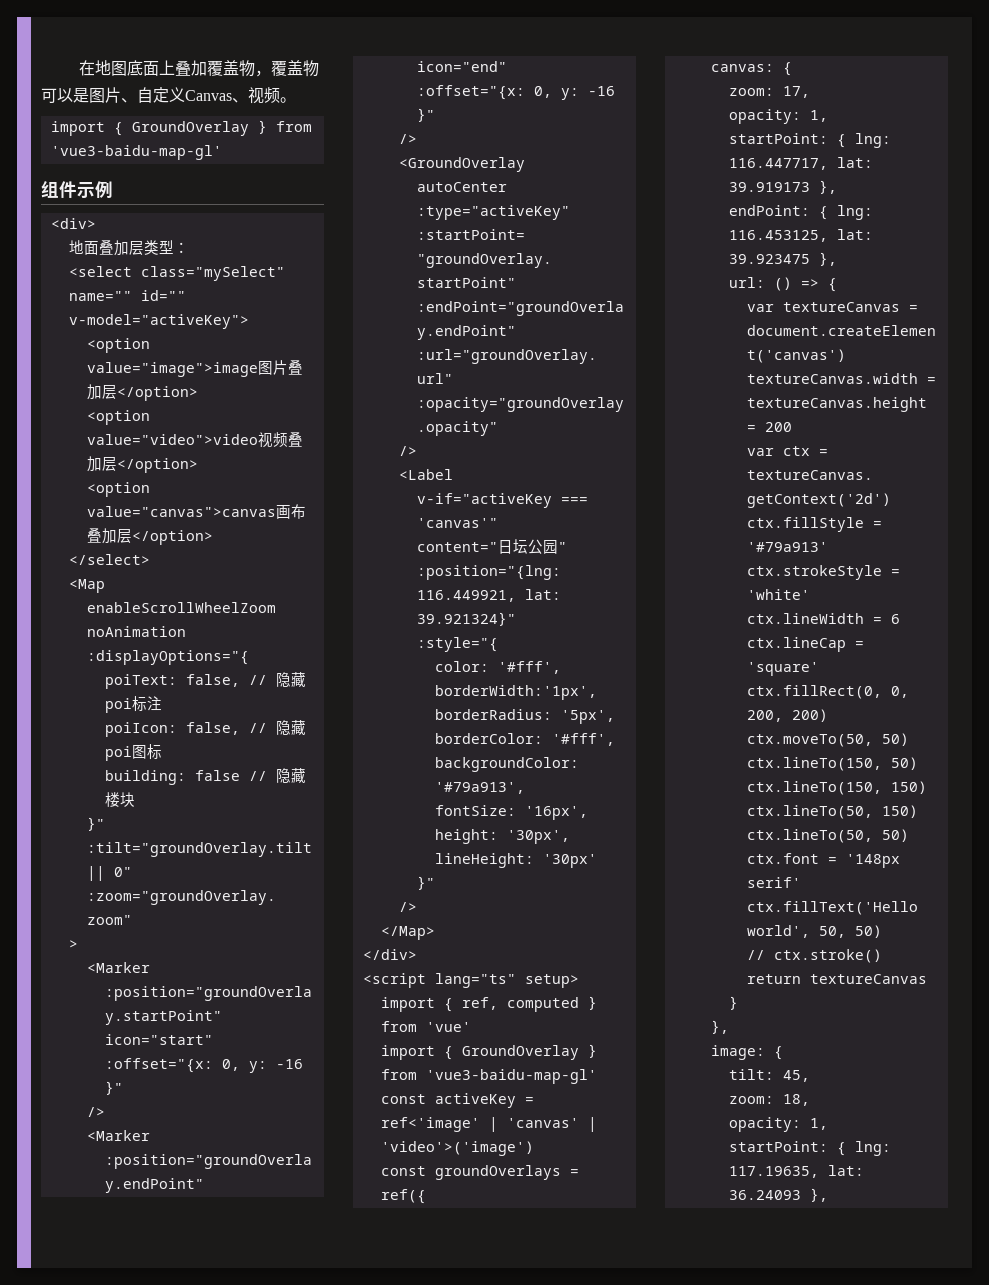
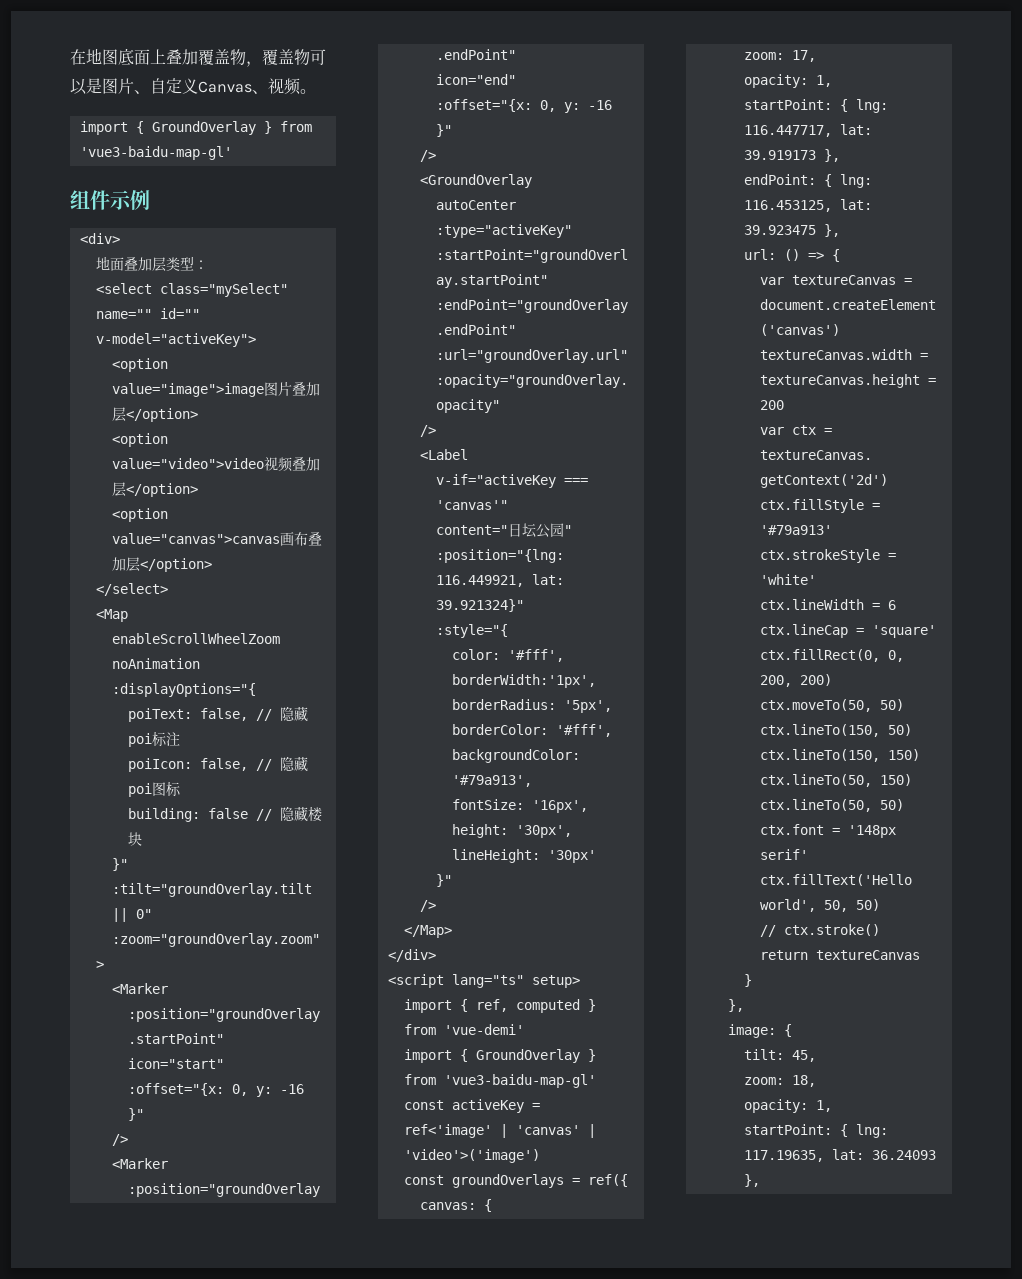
[425,1022,471,1032] 'vue' -> [443,1024,524,1035] 'vue-demi'

